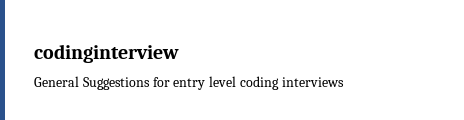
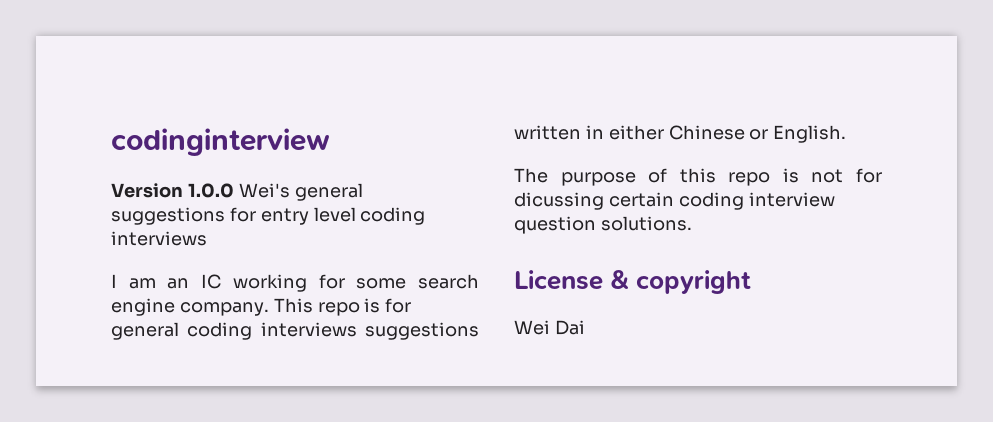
[34,76,150,90] General Suggestions -> [111,183,363,201] [111,207,225,225] Version 1.0.0 Wei's general suggestions
(344, 82) none -> [111,274,480,292] [111,298,412,316] [111,322,479,340] [514,125,847,143] [514,168,882,186] [514,192,835,210] [514,216,692,234] [514,270,752,294] [514,320,585,335] // I am an IC working for some search engine company. This repo is for general coding interviews suggestions written in either Chinese or English. // The purpose of this repo is not for dicussing certain coding interview question solutions. // License & copyright // Wei Dai

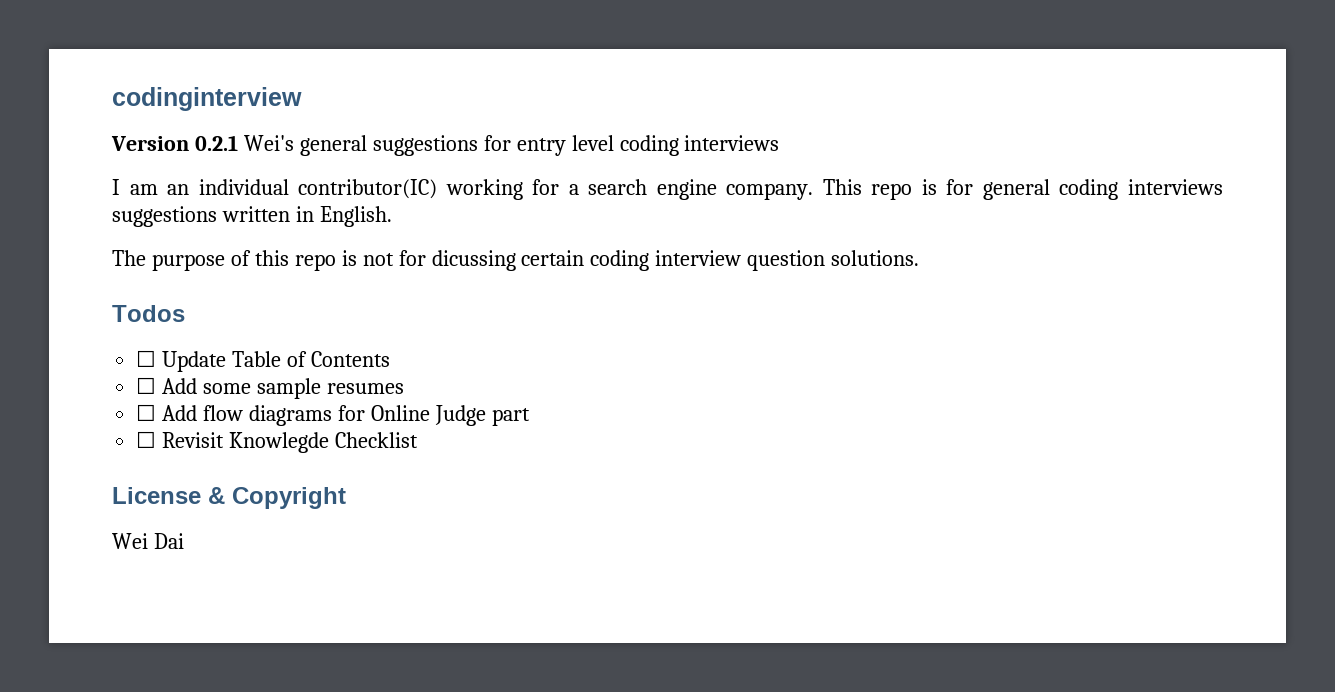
[187,183,234,198] 1.0.0 -> [194,135,238,151] 0.2.1
[201,274,222,289] IC -> [198,179,438,199] individual contributor(IC)
[356,278,407,289] some -> [568,184,579,195] a
[608,125,769,140] either Chinese or -> (314, 214) none
(692, 223) none -> [112,305,185,322] [136,350,390,372] [136,377,404,399] [136,404,530,426] [136,431,419,453] // Todos // ☐ Update Table of Contents // ☐ Add some sample resumes // ☐ Add flow diagrams for Online Judge part // ☐ Revisit Knowlegde Checklist
[636,270,752,294] copyright -> [232,487,346,509] Copyright

